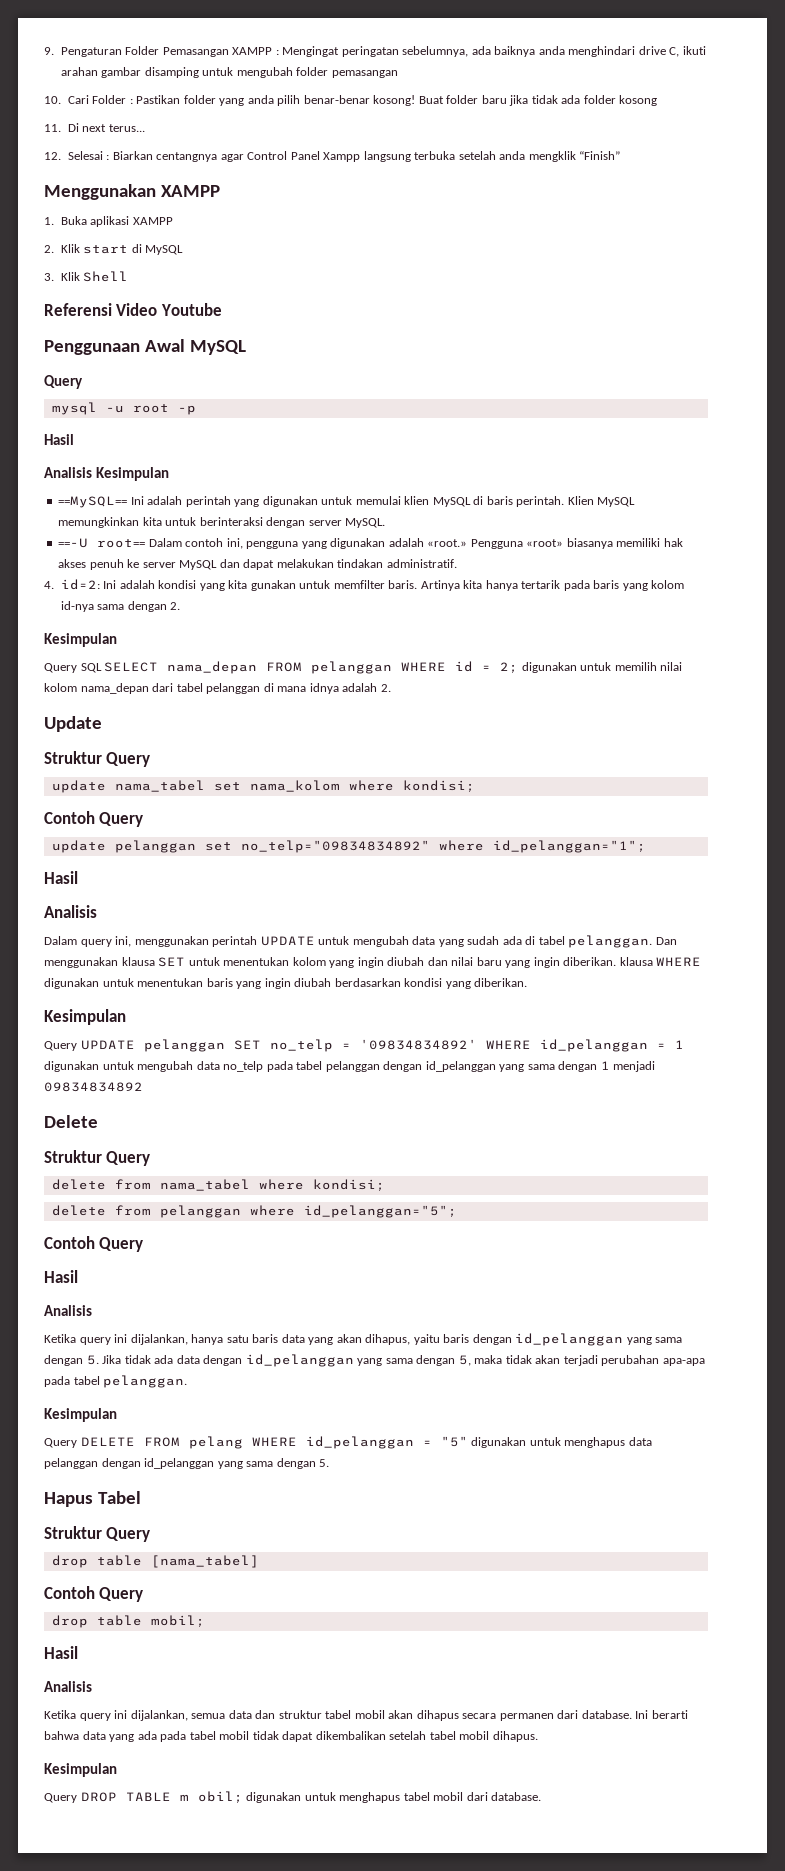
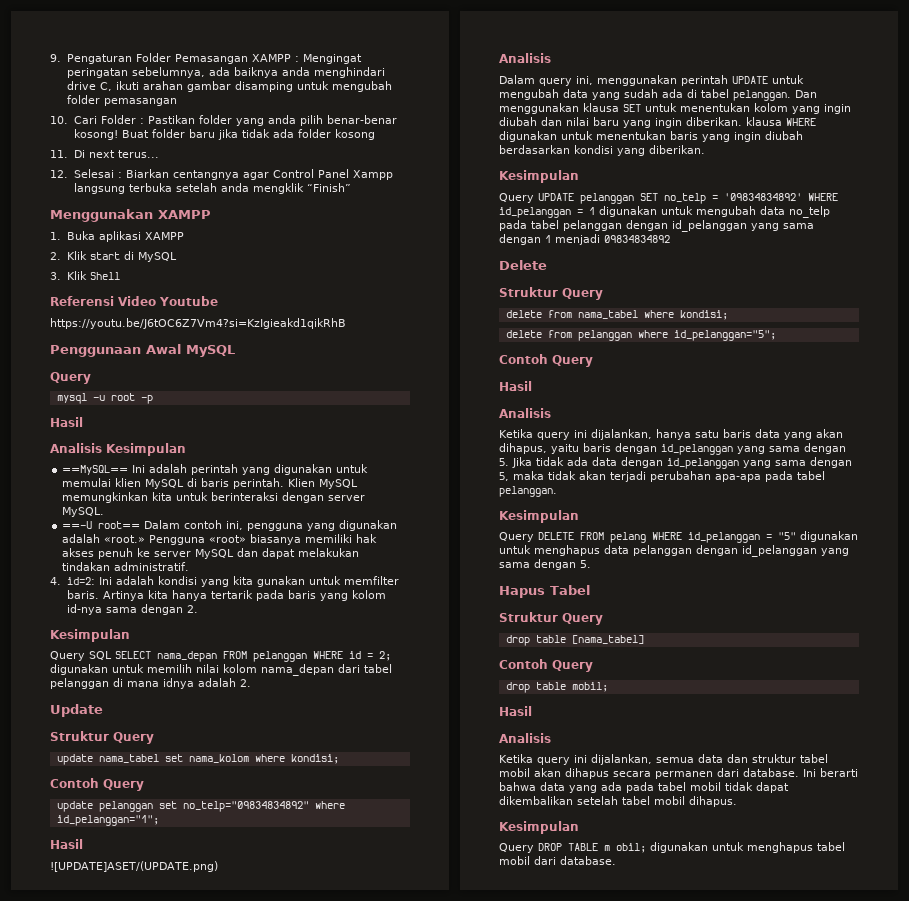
(222, 309) none -> [50,318,346,329] // https://youtu.be/J6tOC6Z7Vm4?si=KzIgieakd1qikRhB
(78, 877) none -> [50,861,218,872] // ![UPDATE]ASET/(UPDATE.png)

